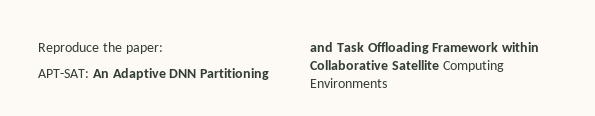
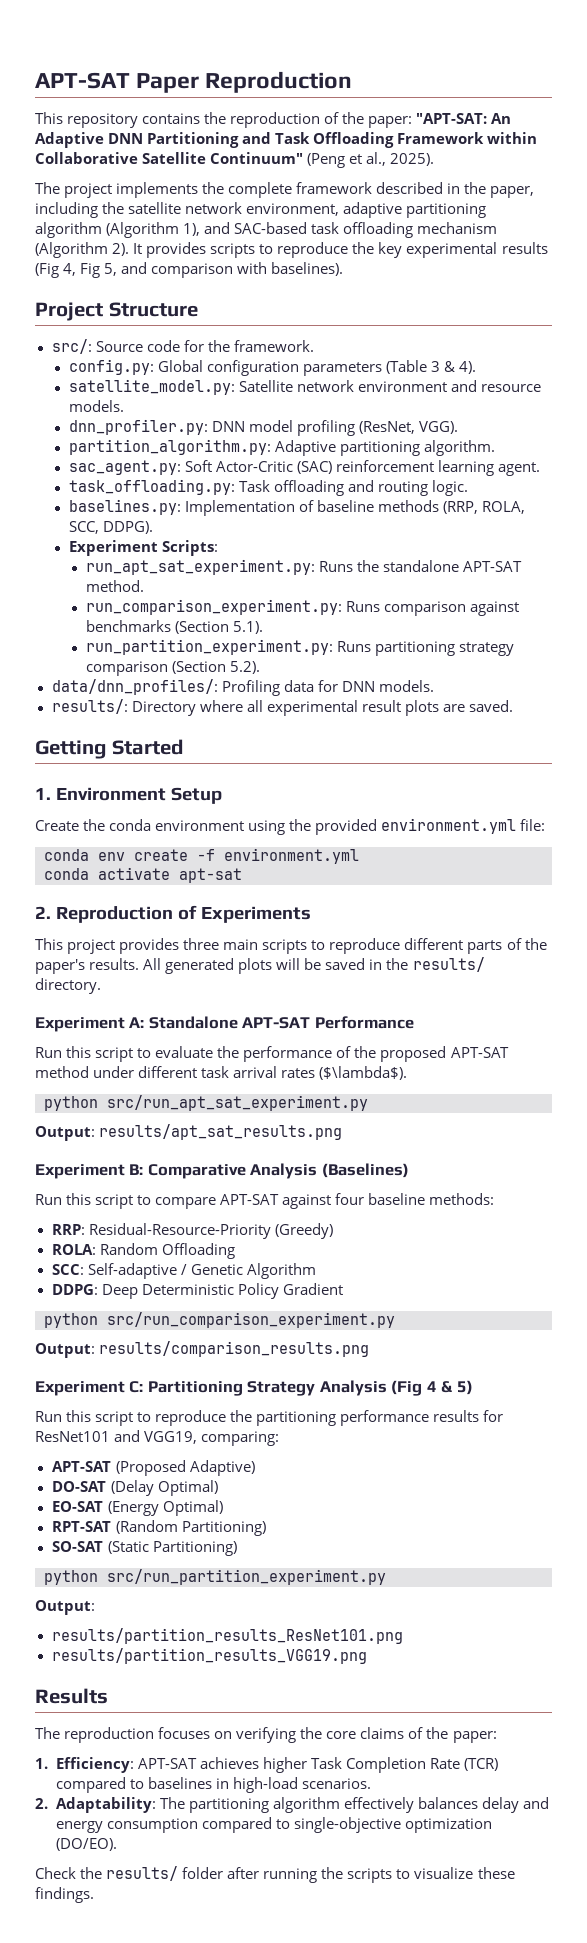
[38,42,163,54] [38,69,89,78] Reproduce the paper: // APT-SAT: -> [35,71,353,93] [35,112,488,128] APT-SAT Paper Reproduction // This repository contains the reproduction of the paper: "APT-SAT:
[442,60,504,72] [310,78,387,88] Computing Environments -> [210,152,435,168] [35,182,535,198] [35,202,487,218] [35,222,498,238] [35,242,548,258] [35,262,344,278] [35,302,198,321] [51,339,314,354] [68,359,476,376] [68,379,541,395] [68,400,124,412] [68,419,458,436] [68,439,495,456] [68,460,540,476] [68,479,468,496] [68,499,525,516] [68,521,153,534] [68,540,218,556] [85,559,522,575] [85,580,144,592] [85,599,519,616] [85,620,263,634] [85,639,514,656] [85,661,260,676] [51,679,434,696] [51,699,513,716] [35,739,183,759] [35,787,222,804] [35,818,546,835] [44,848,359,864] [44,867,242,883] [35,905,311,923] [35,938,547,954] [35,957,485,974] [35,978,101,994] [35,1016,414,1032] [35,1046,510,1062] [35,1066,408,1080] [44,1095,368,1111] [35,1124,343,1141] [35,1163,409,1179] [35,1193,495,1209] [51,1223,333,1239] [51,1243,235,1259] [51,1263,316,1279] [51,1283,343,1299] [44,1312,395,1328] [35,1341,370,1358] [35,1380,473,1396] [35,1410,504,1426] [35,1430,280,1446] [51,1460,255,1476] [51,1480,218,1496] [51,1500,223,1516] [51,1520,266,1536] [51,1541,237,1556] [44,1569,386,1585] [35,1600,95,1615] [51,1628,403,1644] [51,1648,367,1664] [35,1688,108,1704] [35,1727,497,1743] [35,1757,498,1773] [55,1777,371,1793] [35,1797,549,1813] [55,1817,492,1833] [55,1838,117,1851] [35,1866,515,1883] [35,1887,94,1903] Continuum" (Peng et al., 2025). // The project implements the complete framework described in the paper, including the satellite network environment, adaptive partitioning algorithm (Algorithm 1), and SAC-based task offloading mechanism (Algorithm 2). It provides scripts to reproduce the key experimental results (Fig 4, Fig 5, and comparison with baselines). // Project Structure // src/: Source code for the framework. // config.py: Global configuration parameters (Table 3 & 4). // satellite_model.py: Satellite network environment and resource models. // dnn_profiler.py: DNN model profiling (ResNet, VGG). // partition_algorithm.py: Adaptive partitioning algorithm. // sac_agent.py: Soft Actor-Critic (SAC) reinforcement learning agent. // task_offloading.py: Task offloading and routing logic. // baselines.py: Implementation of baseline methods (RRP, ROLA, SCC, DDPG). // Experiment Scripts: // run_apt_sat_experiment.py: Runs the standalone APT-SAT method. // run_comparison_experiment.py: Runs comparison against benchmarks (Section 5.1). // run_partition_experiment.py: Runs partitioning strategy comparison (Section 5.2). // data/dnn_profiles/: Profiling data for DNN models. // results/: Directory where all experimental result plots are saved. // Getting Started // 1. Environment Setup // Create the conda environment using the provided environment.yml file: // conda env create -f environment.yml // conda activate apt-sat // 2. Reproduction of Experiments // This project provides three main scripts to reproduce different parts of the paper's results. All generated plots will be saved in the results/ directory. // Experiment A: Standalone APT-SAT Performance // Run this script to evaluate the performance of the proposed APT-SAT method under different task arrival rates ($\lambda$). // python src/run_apt_sat_experiment.py // Output: results/apt_sat_results.png // Experiment B: Comparative Analysis (Baselines) // Run this script to compare APT-SAT against four baseline methods: // RRP: Residual-Resource-Priority (Greedy) // ROLA: Random Offloading // SCC: Self-adaptive / Genetic Algorithm // DDPG: Deep Deterministic Policy Gradient // python src/run_comparison_experiment.py // Output: results/comparison_results.png // Experiment C: Partitioning Strategy Analysis (Fig 4 & 5) // Run this script to reproduce the partitioning performance results for ResNet101 and VGG19, comparing: // APT-SAT (Proposed Adaptive) // DO-SAT (Delay Optimal) // EO-SAT (Energy Optimal) // RPT-SAT (Random Partitioning) // SO-SAT (Static Partitioning) // python src/run_partition_experiment.py // Output: // results/partition_results_ResNet101.png // results/partition_results_VGG19.png // Results // The reproduction focuses on verifying the core claims of the paper: // 1. Efficiency: APT-SAT achieves higher Task Completion Rate (TCR) compared to baselines in high-load scenarios. // 2. Adaptability: The partitioning algorithm effectively balances delay and energy consumption compared to single-objective optimization (DO/EO). // Check the results/ folder after running the scripts to visualize these findings.

